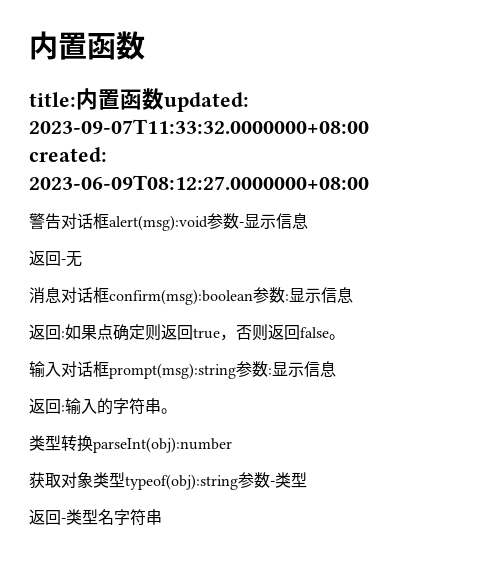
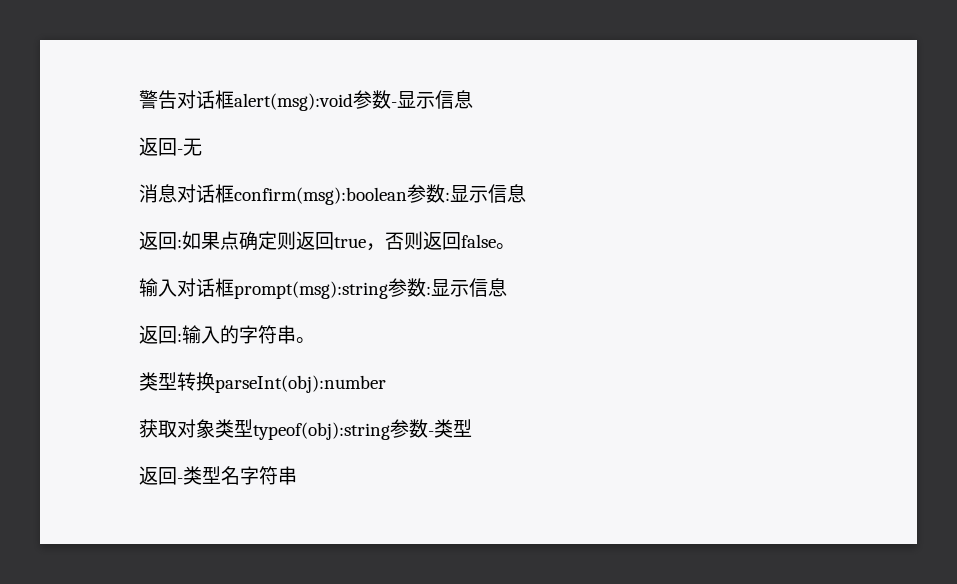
[29,31,145,60] [29,88,249,112] [29,119,369,134] [29,147,107,162] [29,175,369,190] 内置函数 // title:内置函数updated: 2023-09-07T11:33:32.0000000+08:00 created: 2023-06-09T08:12:27.0000000+08:00 // -> (139, 99) none

